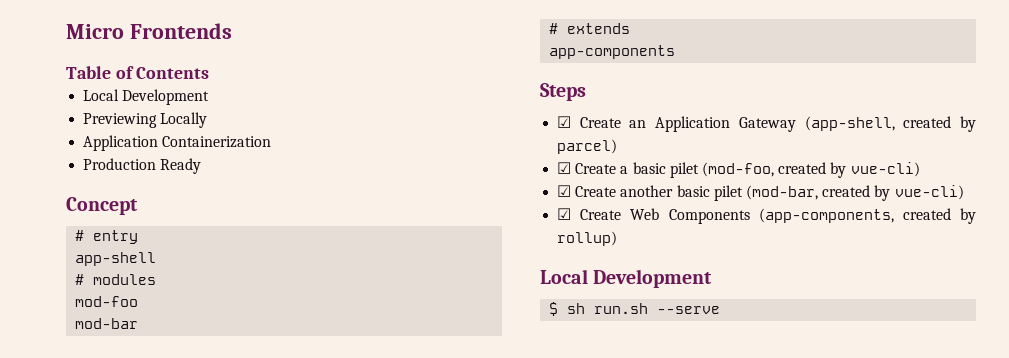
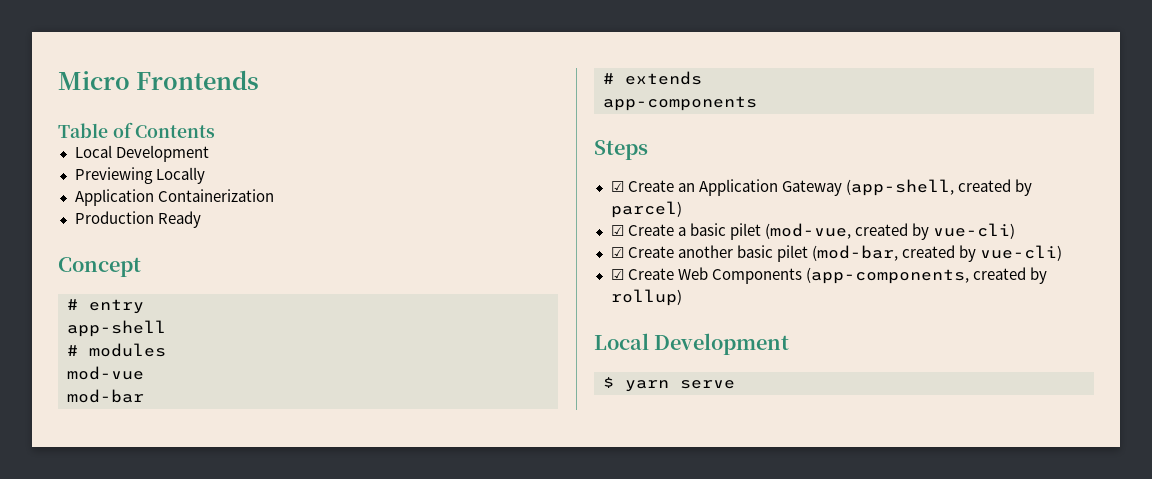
[75,296,139,307] mod-foo -> [67,366,144,380] mod-vue
[701,162,774,177] (mod-foo, -> [764,223,851,239] (mod-vue,
[567,303,721,314] sh run.sh --serve -> [625,380,735,392] yarn serve

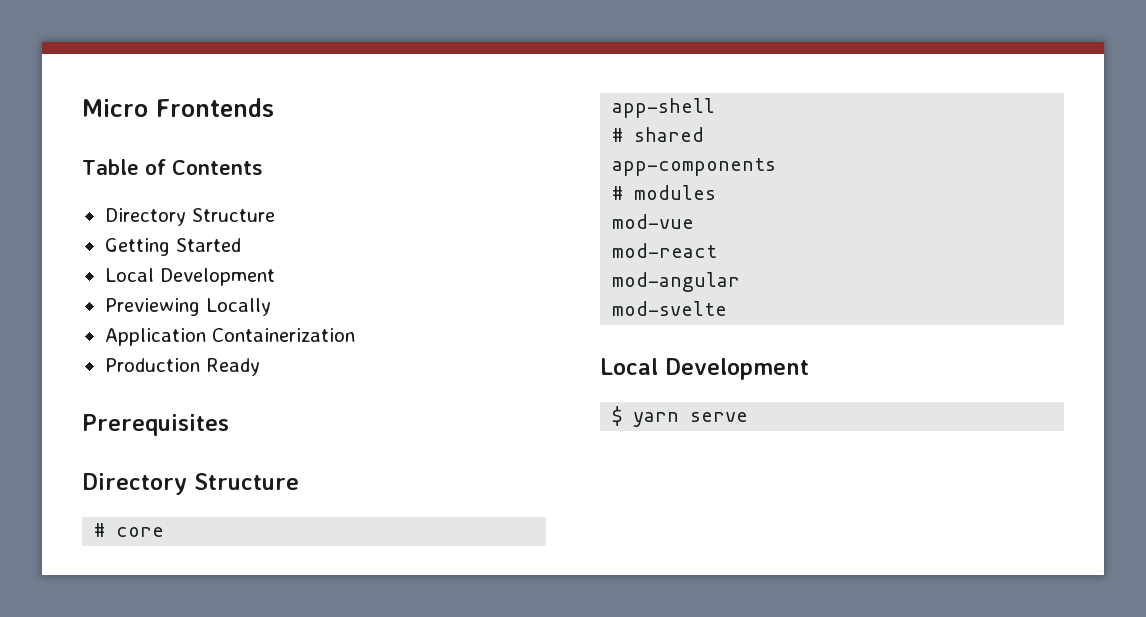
(216, 131) none -> [104,208,275,226] [104,238,241,256] // Directory Structure // Getting Started
[58,257,141,277] [67,299,144,314] Concept // # entry -> [82,414,229,436] [82,473,299,495] [94,523,165,537] Prerequisites // Directory Structure // # core
(166, 328) none -> [612,127,705,142] [612,158,777,176] // # shared // app-components
[67,389,144,403] [603,71,702,85] [603,96,757,111] [594,140,648,160] [610,179,1032,196] [610,201,682,218] [610,223,1015,240] [610,245,1062,262] [610,267,1047,284] [610,289,682,306] mod-bar // # extends // app-components // Steps // ☑ Create an Application Gateway (app-shell, created by parcel) // ☑ Create a basic pilet (mod-vue, created by vue-cli) // ☑ Create another basic pilet (mod-bar, created by vue-cli) // ☑ Create Web Components (app-components, created by rollup) -> [612,243,718,258] [612,272,741,292] [612,301,728,316] mod-react // mod-angular // mod-svelte

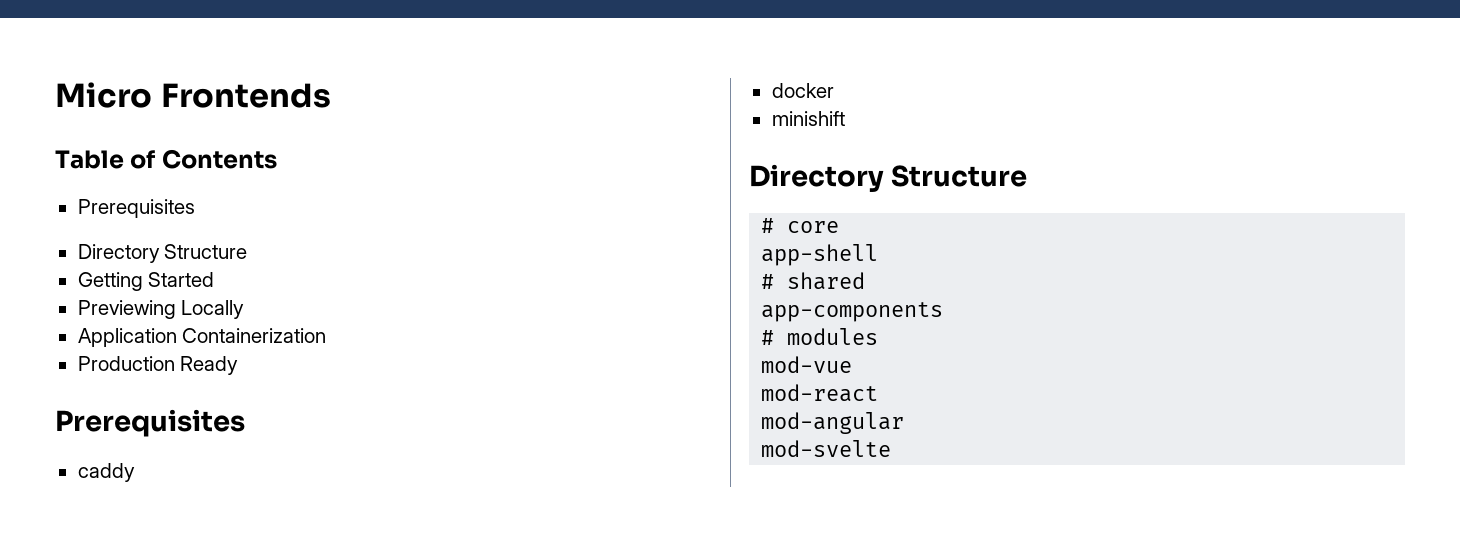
(263, 167) none -> [77,199,195,218] // Prerequisites
[104,268,275,286] // Local Development -> (215, 279) none
(229, 425) none -> [77,463,135,482] [771,83,834,98] [771,111,845,126] // caddy // docker // minishift
[600,358,809,380] [612,406,749,427] // Local Development // $ yarn serve -> (892, 448) none

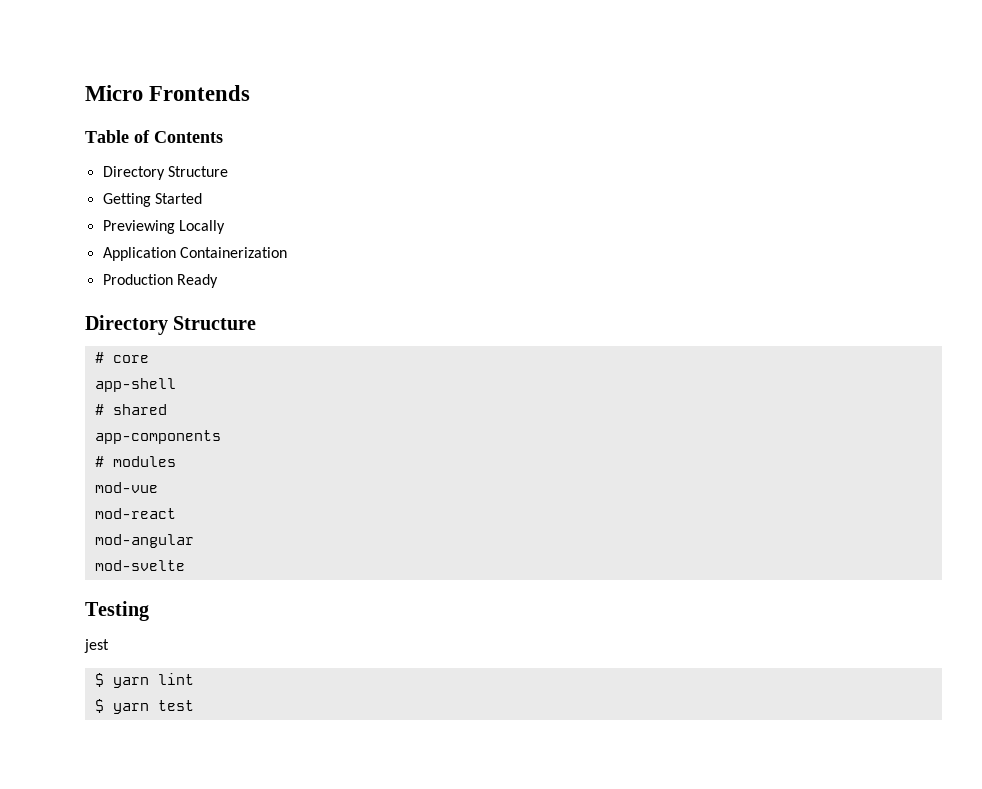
[77,199,195,218] // Prerequisites -> (223, 137) none
[55,409,245,437] [77,463,135,482] [771,83,834,98] [771,111,845,126] // Prerequisites // caddy // docker // minishift -> (218, 281) none
(892, 448) none -> [85,601,149,621] [84,639,109,653] [94,673,194,688] [94,699,194,714] // Testing // jest // $ yarn lint // $ yarn test

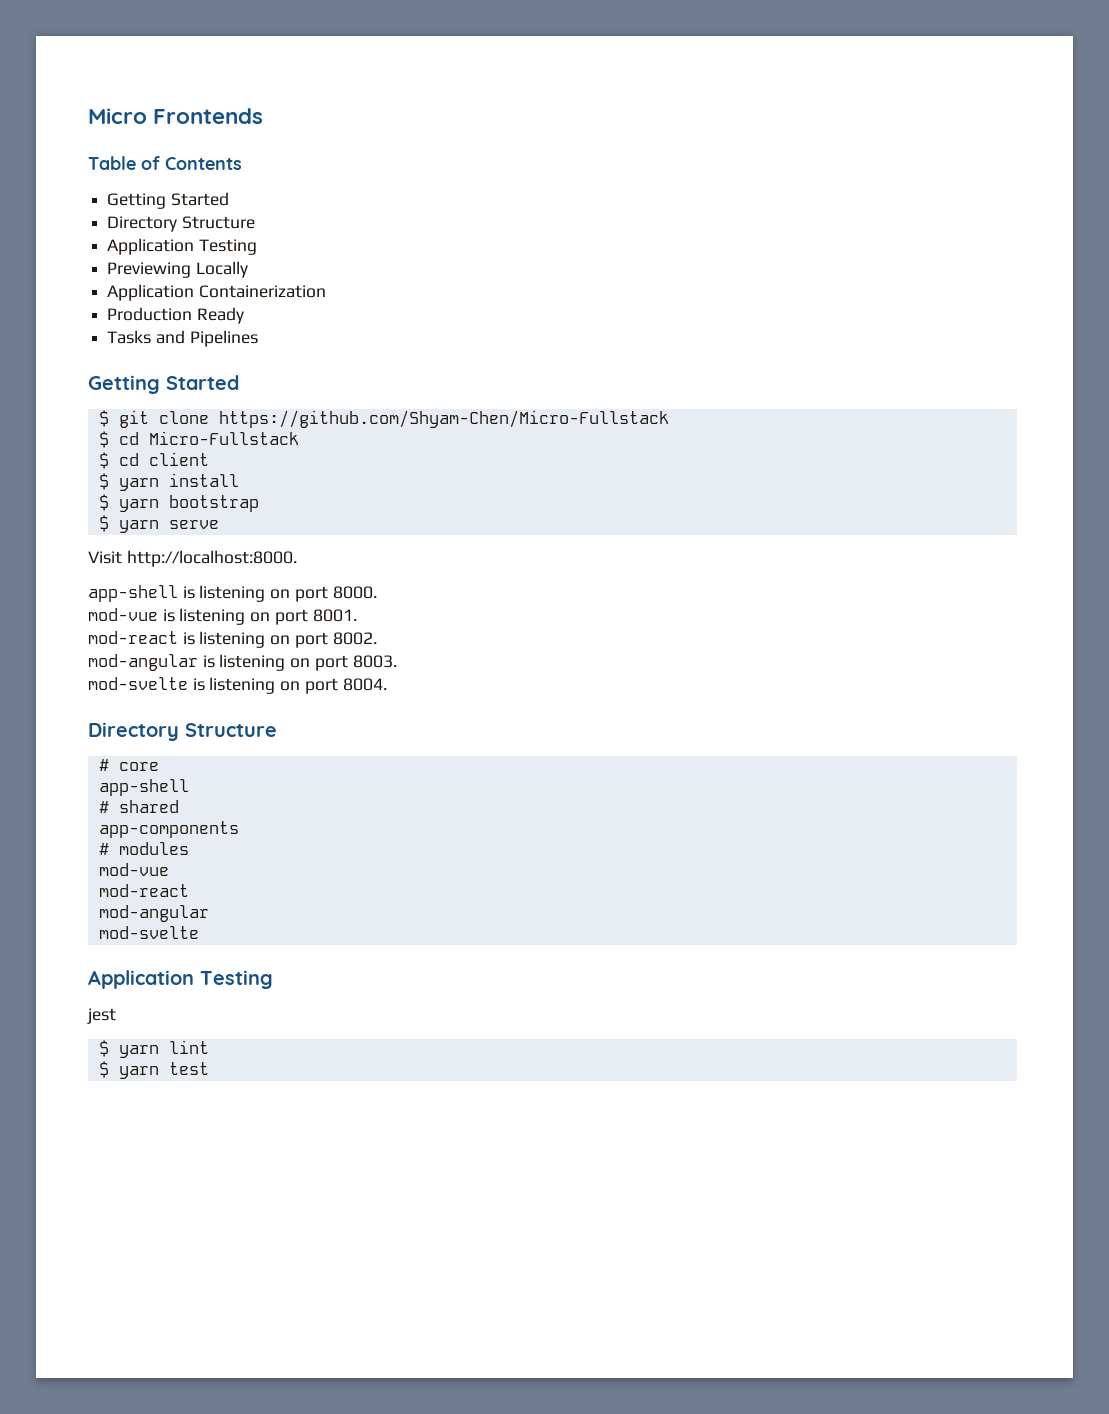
[102,166,228,180] [102,193,202,207] // Directory Structure // Getting Started -> [107,192,229,209] [107,216,255,232] [107,238,257,255] // Getting Started // Directory Structure // Application Testing
(218, 281) none -> [107,330,258,347] [88,375,239,394] [98,410,669,428] [98,431,299,448] [98,452,209,469] [98,473,239,491] [98,494,259,512] [98,515,219,533] [88,550,297,567] [88,585,377,602] [88,608,357,625] [88,631,377,648] [88,654,397,671] [88,677,387,694] // Tasks and Pipelines // Getting Started // $ git clone https://github.com/Shyam-Chen/Micro-Fullstack // $ cd Micro-Fullstack // $ cd client // $ yarn install // $ yarn bootstrap // $ yarn serve // Visit http://localhost:8000. // app-shell is listening on port 8000. // mod-vue is listening on port 8001. // mod-react is listening on port 8002. // mod-angular is listening on port 8003. // mod-svelte is listening on port 8004.
(185, 565) none -> [88,970,194,989] Application

